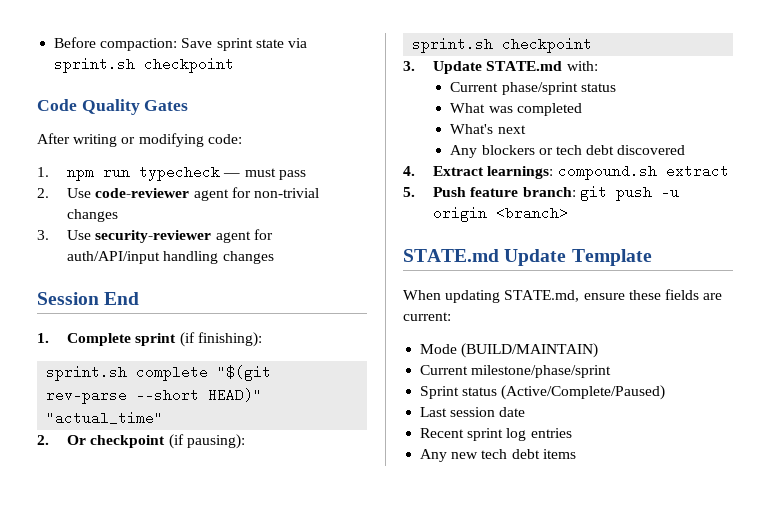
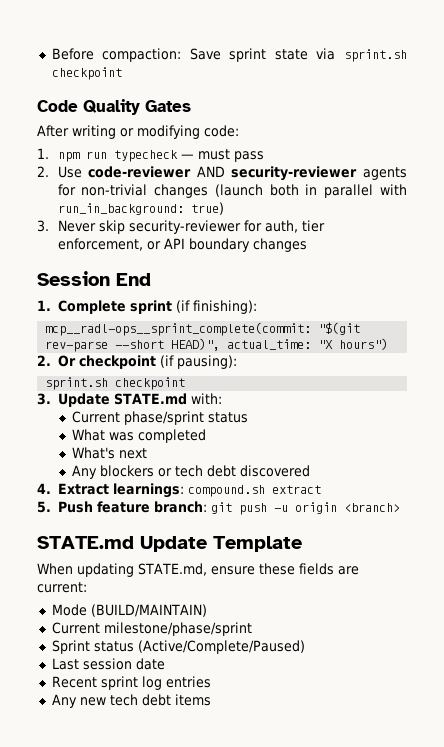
[193,189,229,201] agent -> [196,166,407,181] AND security-reviewer agents
[37,229,273,243] [67,251,219,264] // 3. Use security-reviewer agent for auth/API/input handling -> [214,184,407,198] [57,202,224,215] [37,220,325,234] [57,238,250,252] (launch both in parallel with run_in_background: true) // 3. Never skip security-reviewer for auth, tier enforcement, or API boundary
[46,365,209,381] sprint.sh complete -> [45,322,312,336] mcp__radl-ops__sprint_complete(commit:
[208,388,263,402] [46,411,164,425] HEAD)" "actual_time" -> [171,338,389,351] HEAD)", actual_time: "X hours")

